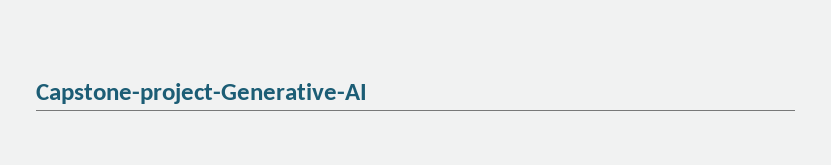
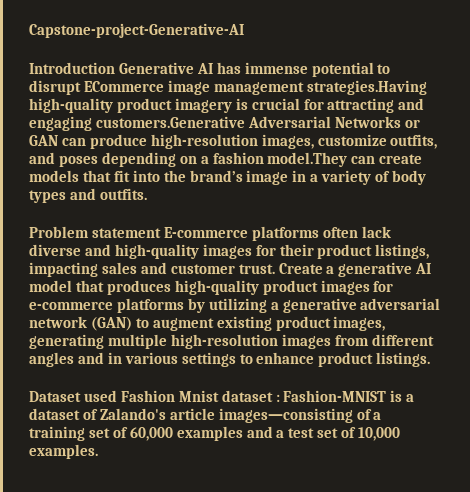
(367, 93) none -> [29,62,391,77] [29,80,427,95] [29,98,425,113] [29,116,420,131] [29,134,438,149] [29,152,423,167] [29,170,427,185] [29,188,147,203] [29,226,391,241] [29,244,430,259] [29,262,432,277] [29,280,394,295] [29,298,441,313] [29,316,386,331] [29,334,434,349] [29,352,431,367] [29,390,415,402] [29,408,382,423] [29,426,401,441] [29,444,98,459] // Introduction Generative AI has immense potential to disrupt ECommerce image management strategies.Having high-quality product imagery is crucial for attracting and engaging customers.Generative Adversarial Networks or GAN can produce high-resolution images, customize outfits, and poses depending on a fashion model.They can create models that fit into the brand’s image in a variety of body types and outfits. // Problem statement E-commerce platforms often lack diverse and high-quality images for their product listings, impacting sales and customer trust. Create a generative AI model that produces high-quality product images for e-commerce platforms by utilizing a generative adversarial network (GAN) to augment existing product images, generating multiple high-resolution images from different angles and in various settings to enhance product listings. // Dataset used Fashion Mnist dataset : Fashion-MNIST is a dataset of Zalando's article images—consisting of a training set of 60,000 examples and a test set of 10,000 examples.

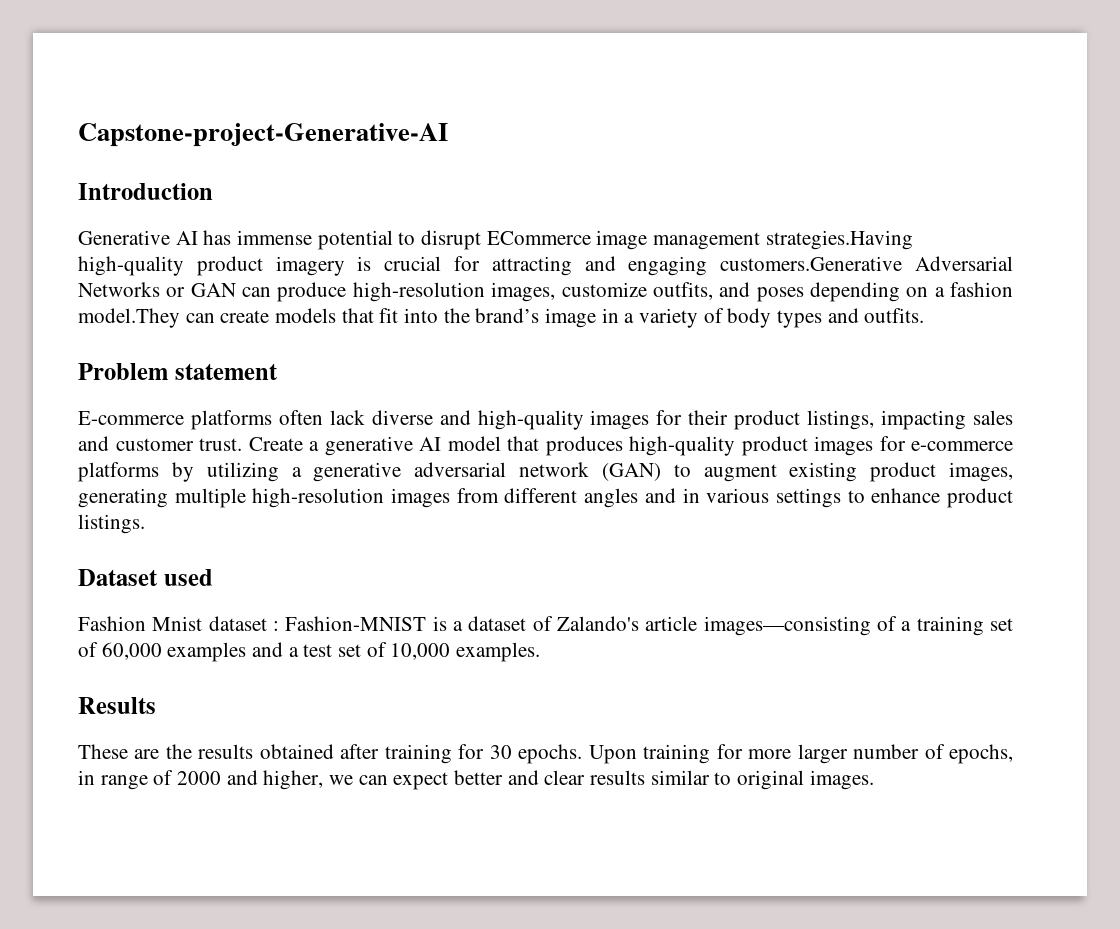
(115, 68) none -> (213, 191) //
(161, 233) none -> (278, 371) //
(117, 396) none -> (213, 577) //
(98, 451) none -> [78,697,156,714] [78,744,1014,764] [78,770,874,790] // Results // These are the results obtained after training for 30 epochs. Upon training for more larger number of epochs, in range of 2000 and higher, we can expect better and clear results similar to original images.

